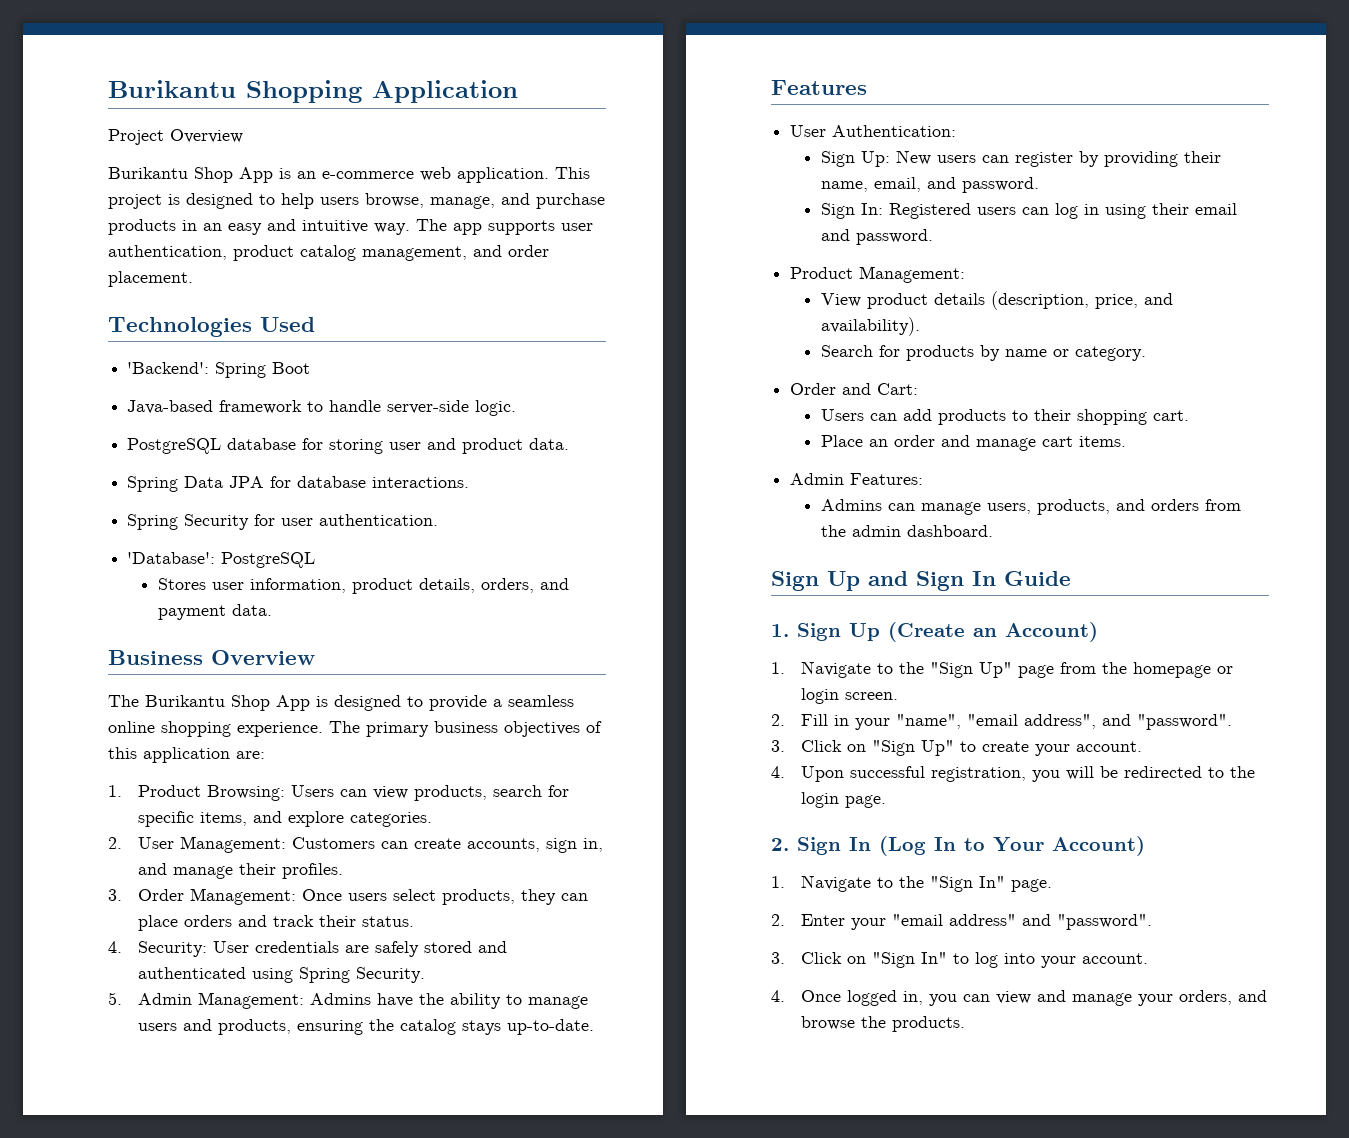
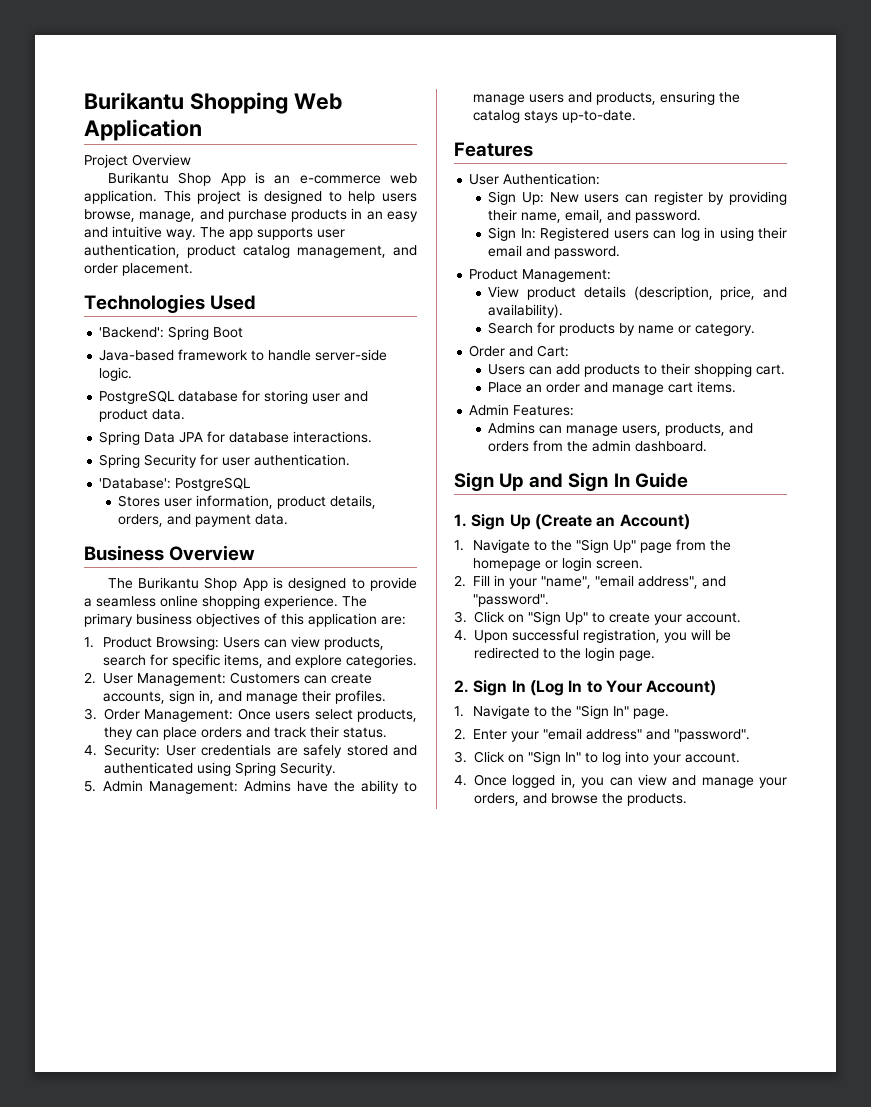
(362, 91) none -> [293,93,342,110] Web

